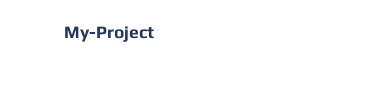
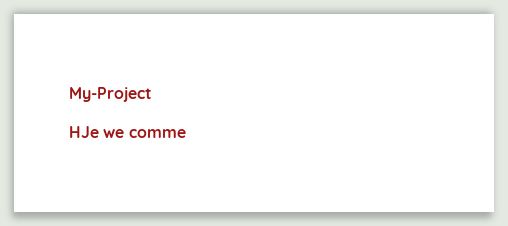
(154, 34) none -> [69,126,186,138] // HJe we comme

